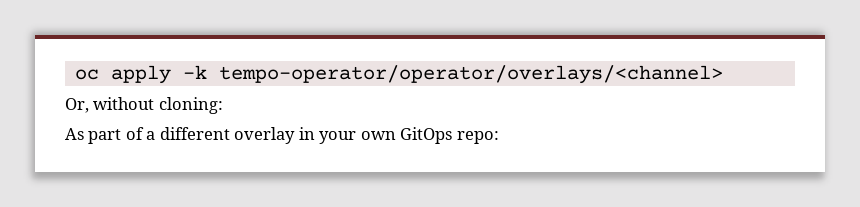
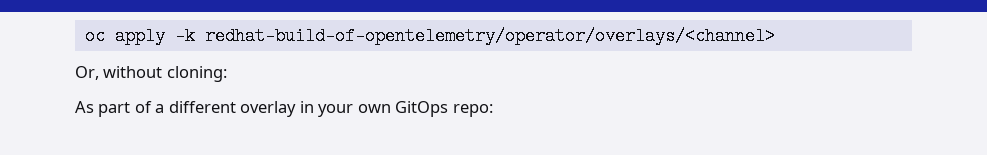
[218,65,723,84] tempo-operator/operator/overlays/<channel> -> [204,27,775,45] redhat-build-of-opentelemetry/operator/overlays/<channel>

